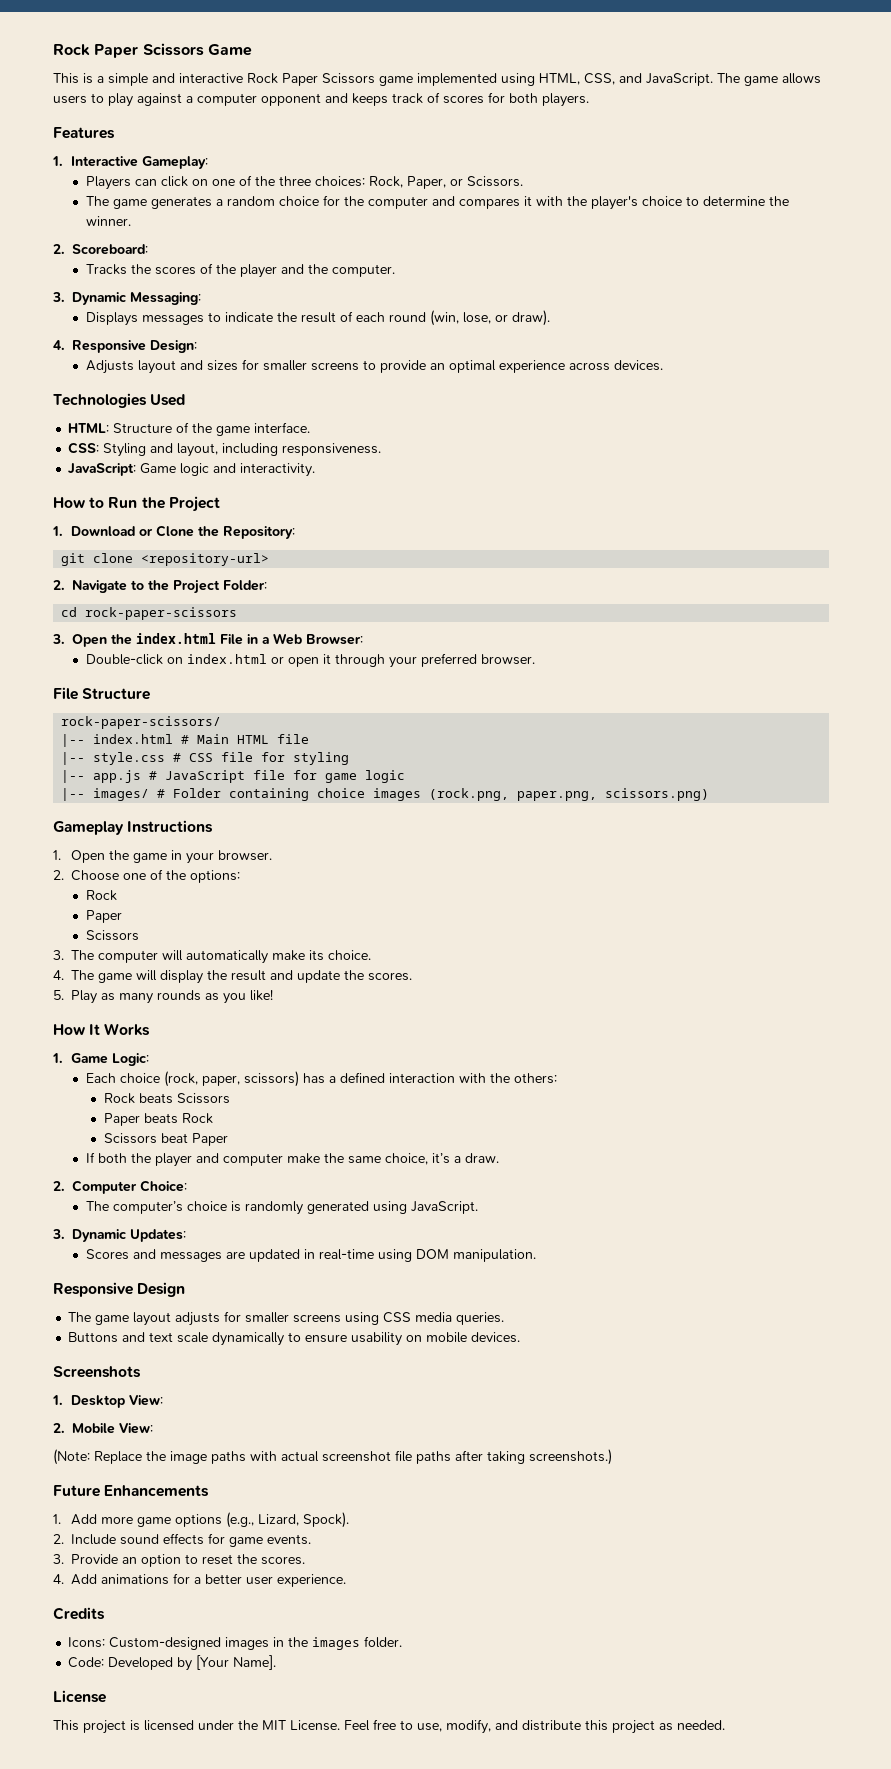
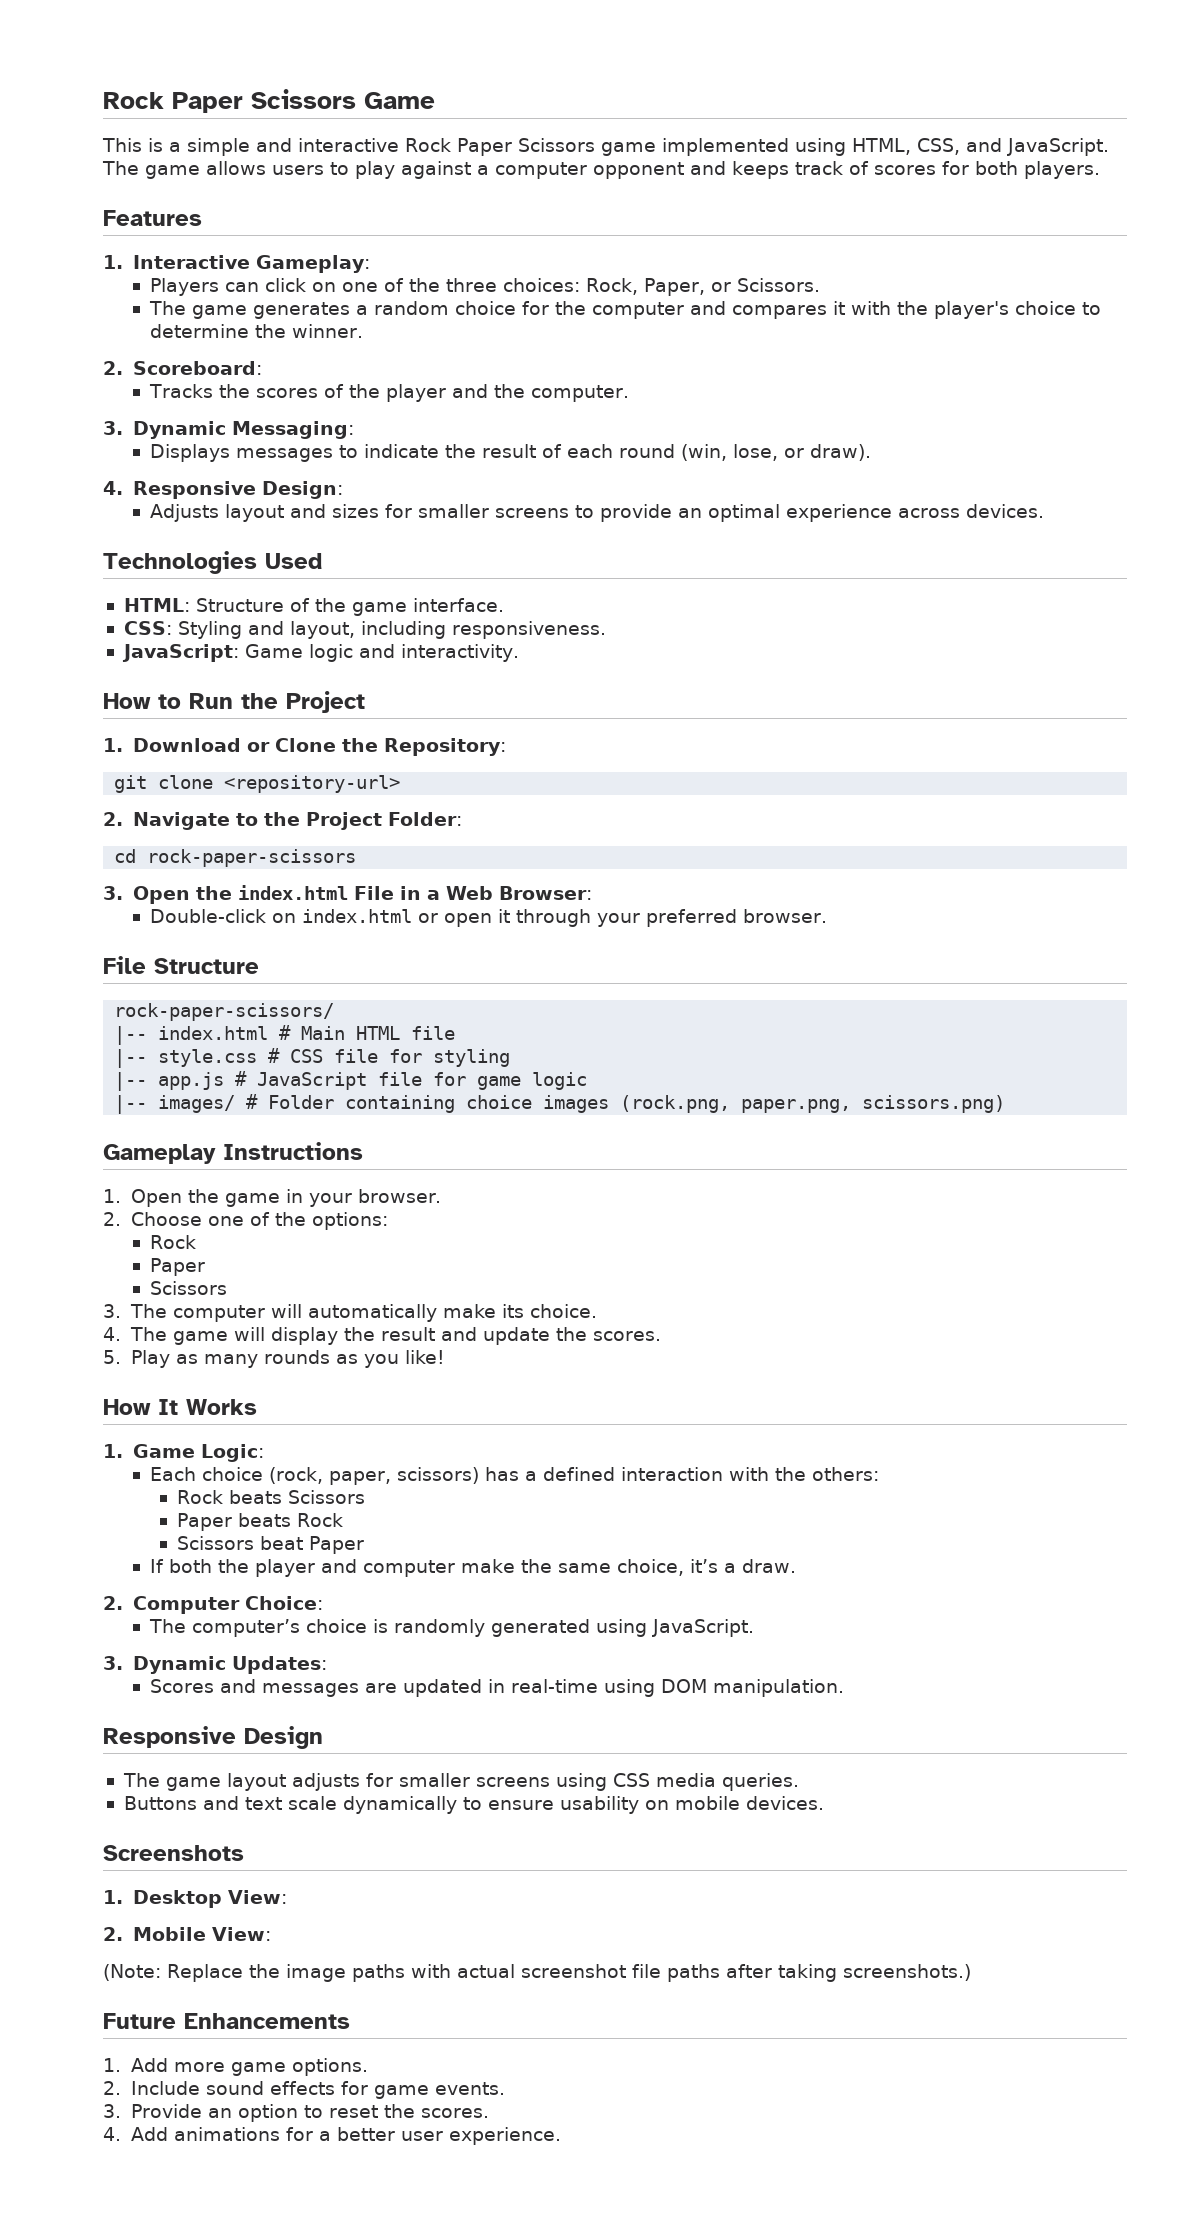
[174,1512,349,1528] options (e.g., Lizard, Spock). -> [291,2058,368,2076] options.
[53,1607,105,1620] [68,1636,403,1650] [68,1655,277,1671] [53,1690,106,1703] [53,1719,725,1734] // Credits // Icons: Custom-designed images in the images folder. // Code: Developed by [Your Name]. // License // This project is licensed under the MIT License. Feel free to use, modify, and distribute this project as needed. -> (561, 2136) none

